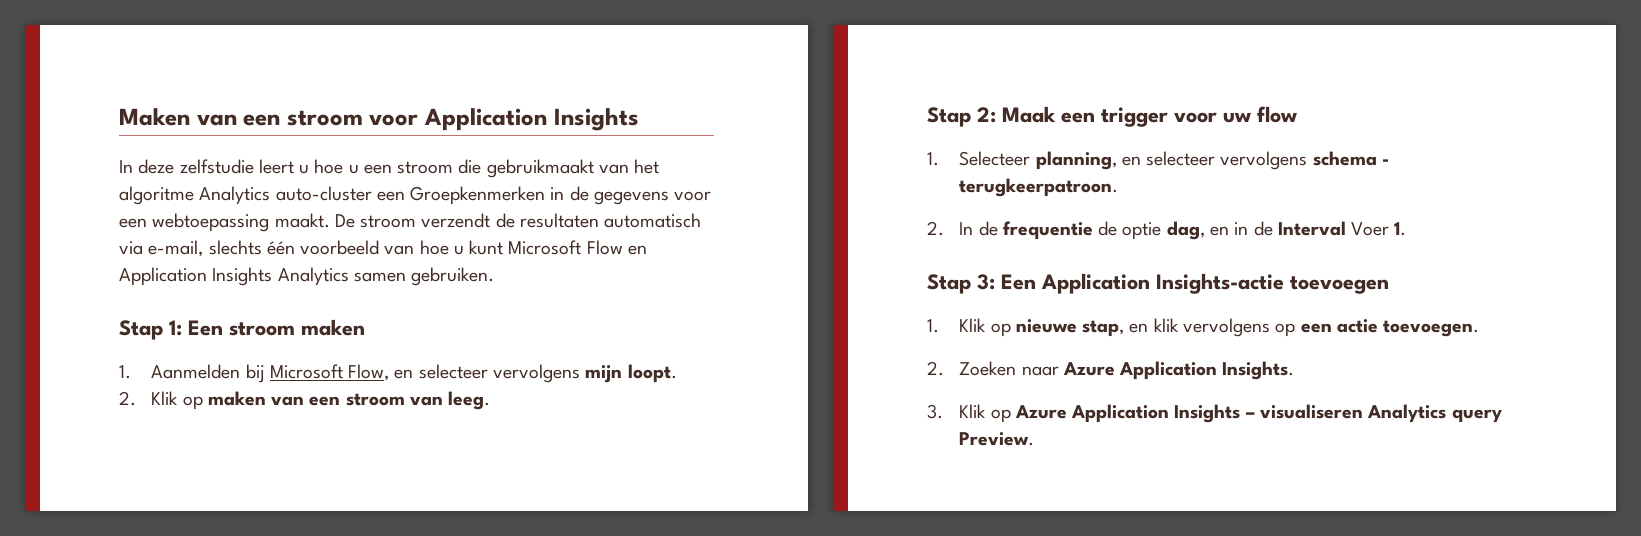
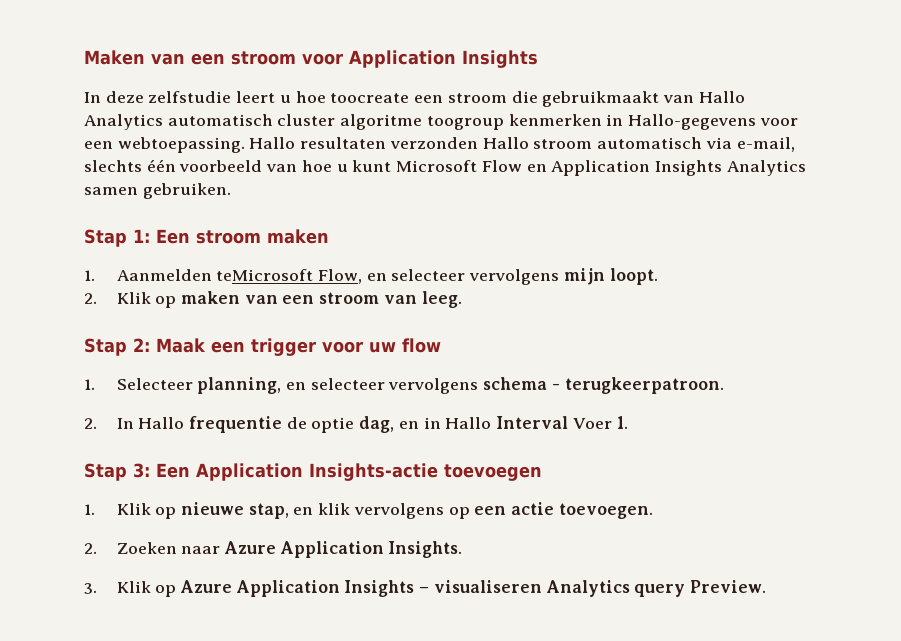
[348,165,359,174] u -> [330,93,410,103] toocreate
[634,159,660,174] [119,186,712,205] [119,213,599,232] het algoritme Analytics auto-cluster een Groepkenmerken in de gegevens voor een webtoepassing maakt. De stroom verzendt de resultaten -> [698,91,745,103] [84,114,798,130] [84,137,593,153] Hallo Analytics automatisch cluster algoritme toogroup kenmerken in Hallo-gegevens voor een webtoepassing. Hallo resultaten verzonden Hallo stroom
[245,364,343,383] bij Microsoft -> [216,269,314,281] teMicrosoft
[978,221,998,236] de -> [138,417,185,429] Hallo
[1253,221,1273,236] de -> [445,417,492,429] Hallo

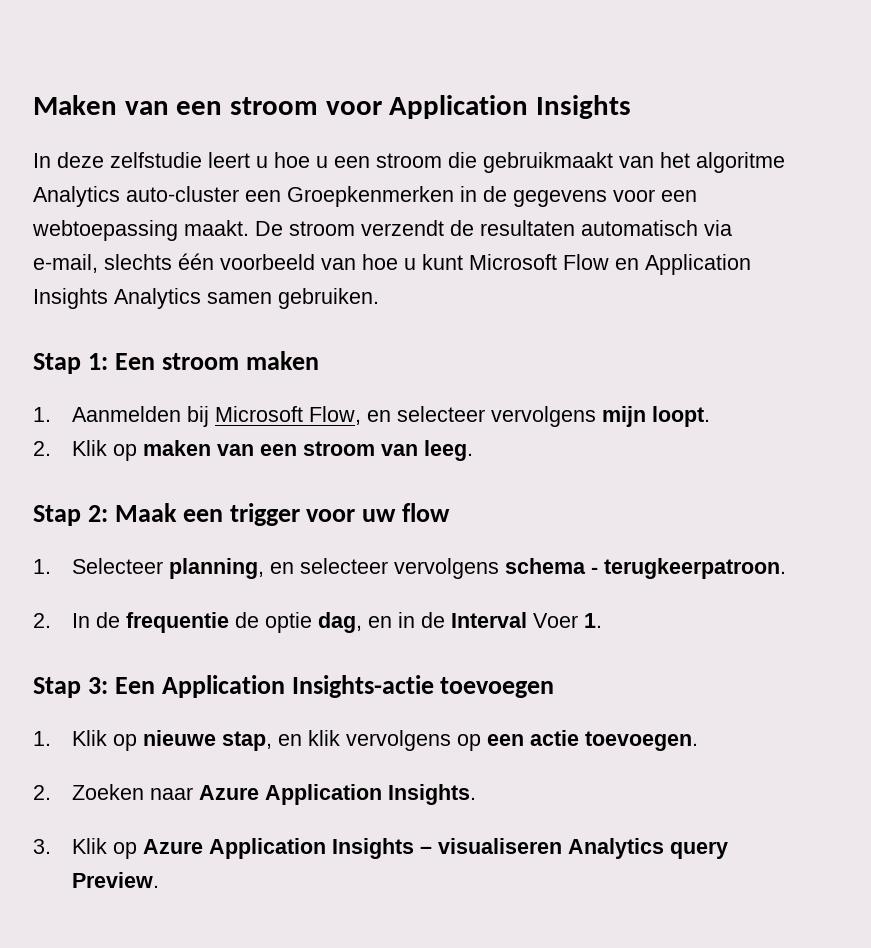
[330,93,410,103] toocreate -> [316,156,328,168] u
[698,91,745,103] [84,114,798,130] [84,137,593,153] Hallo Analytics automatisch cluster algoritme toogroup kenmerken in Hallo-gegevens voor een webtoepassing. Hallo resultaten verzonden Hallo stroom -> [660,152,785,173] [33,186,697,207] [32,220,575,241] het algoritme Analytics auto-cluster een Groepkenmerken in de gegevens voor een webtoepassing maakt. De stroom verzendt de resultaten
[216,269,314,281] teMicrosoft -> [187,406,304,427] bij Microsoft
[138,417,185,429] Hallo -> [96,612,121,628] de
[445,417,492,429] Hallo -> [421,612,446,628] de

